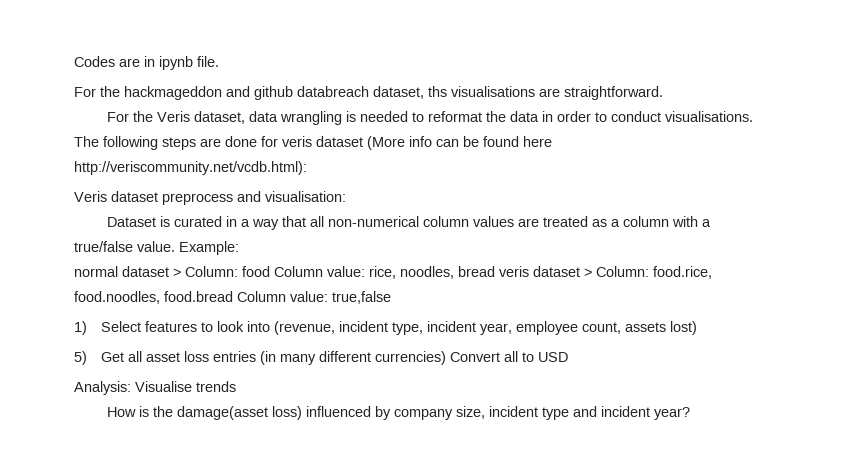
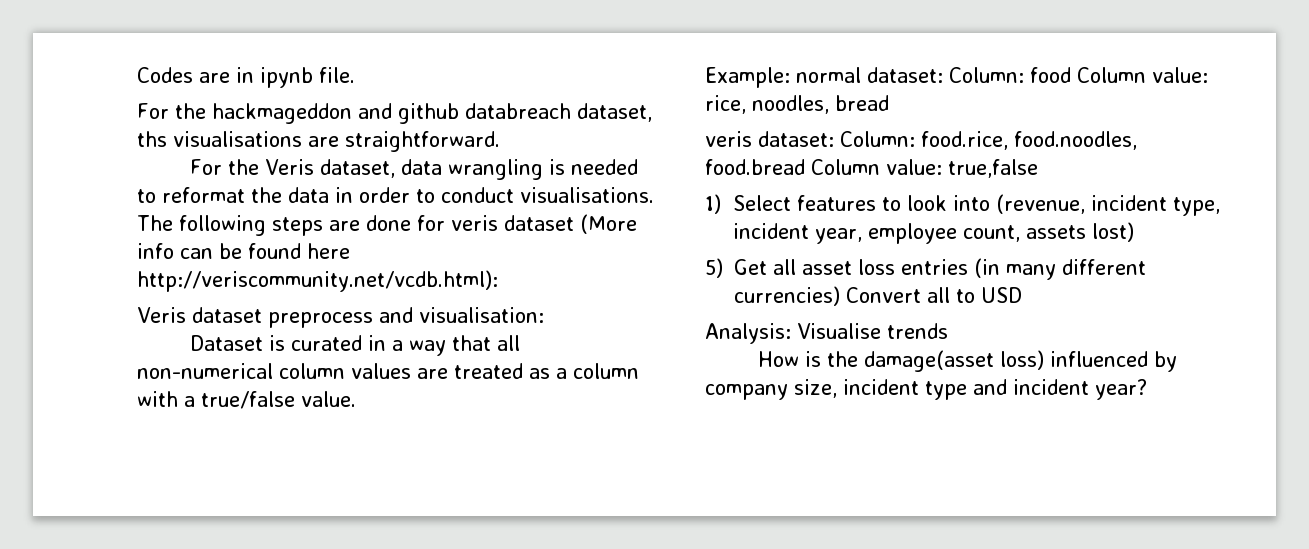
(175, 246) none -> (356, 399) //
[74,266,181,277] // normal dataset > -> [796,67,943,83] normal dataset:
[499,266,592,277] veris dataset > -> [705,131,834,147] // veris dataset:

